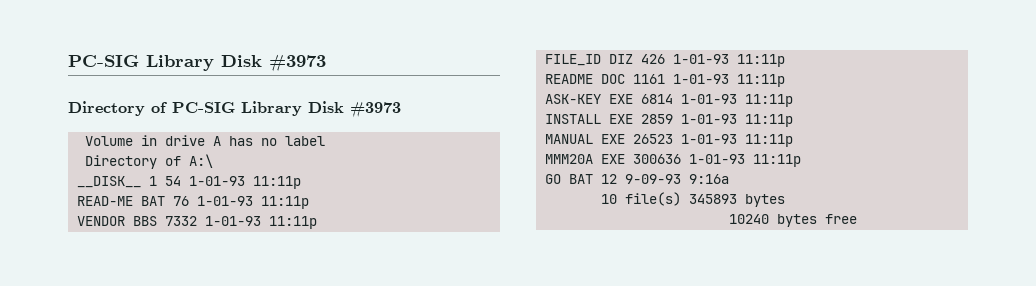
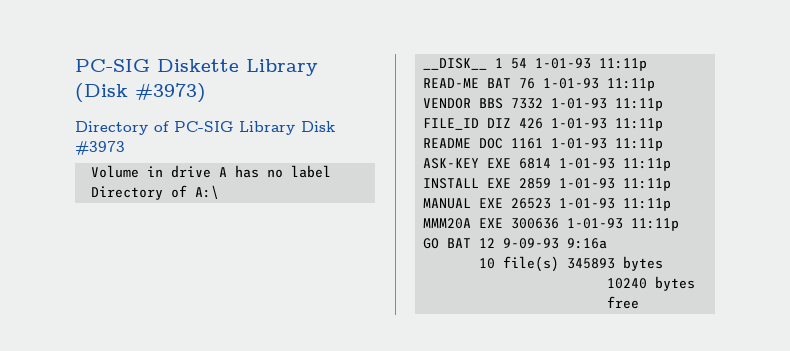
[68,54,326,72] PC-SIG Library Disk #3973 -> [75,59,318,76] [75,83,206,103] PC-SIG Diskette Library (Disk #3973)

